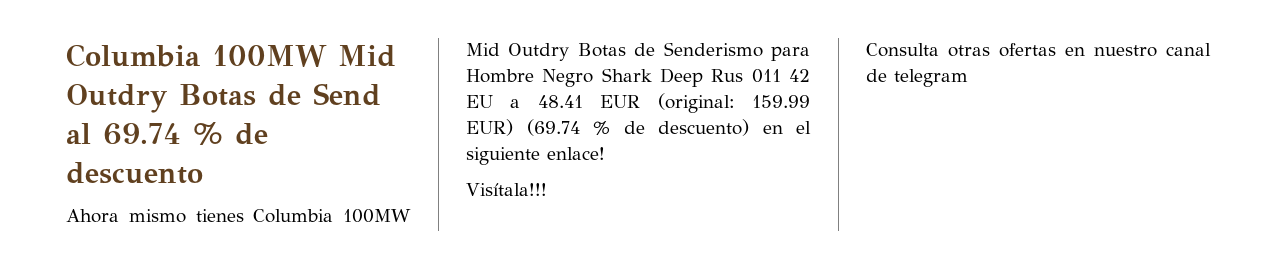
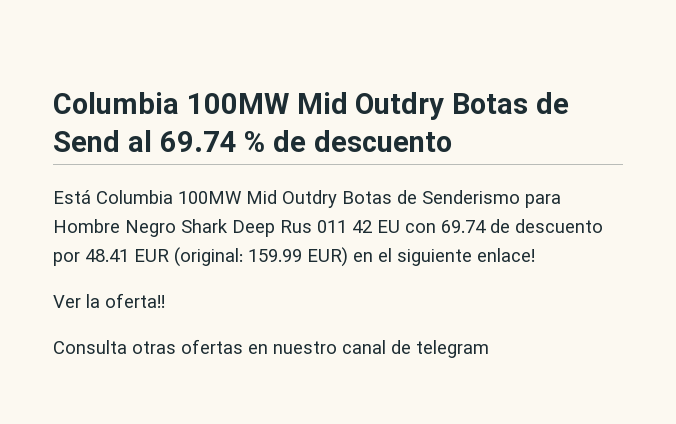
[66,209,244,223] Ahora mismo tienes -> [53,190,91,204] Está
[510,99,521,108] a -> [405,219,603,233] [53,252,80,266] con 69.74 de descuento por
[526,119,749,136] (69.74 % de descuento) -> (348, 257) none
[466,183,547,196] Visítala!!! -> [53,293,165,308] Ver la oferta!!

